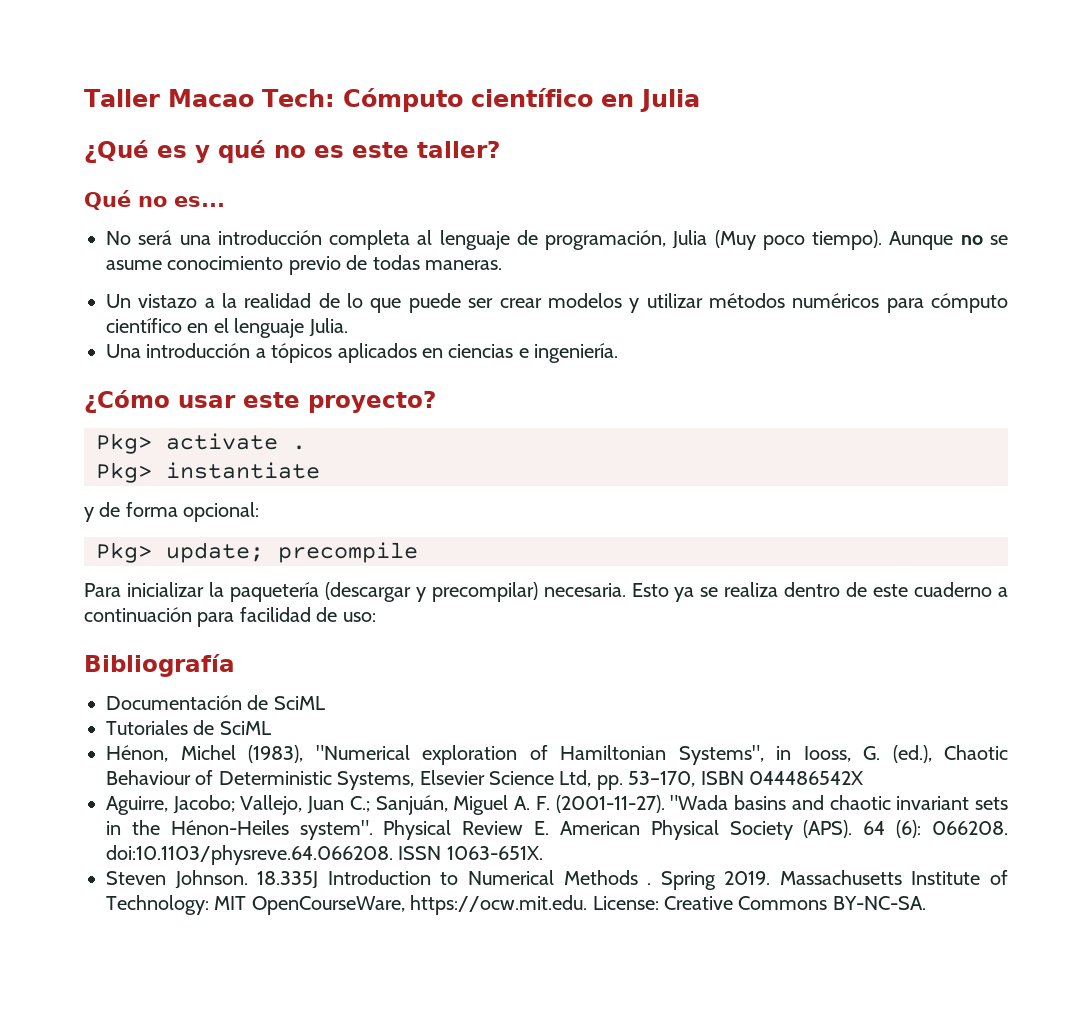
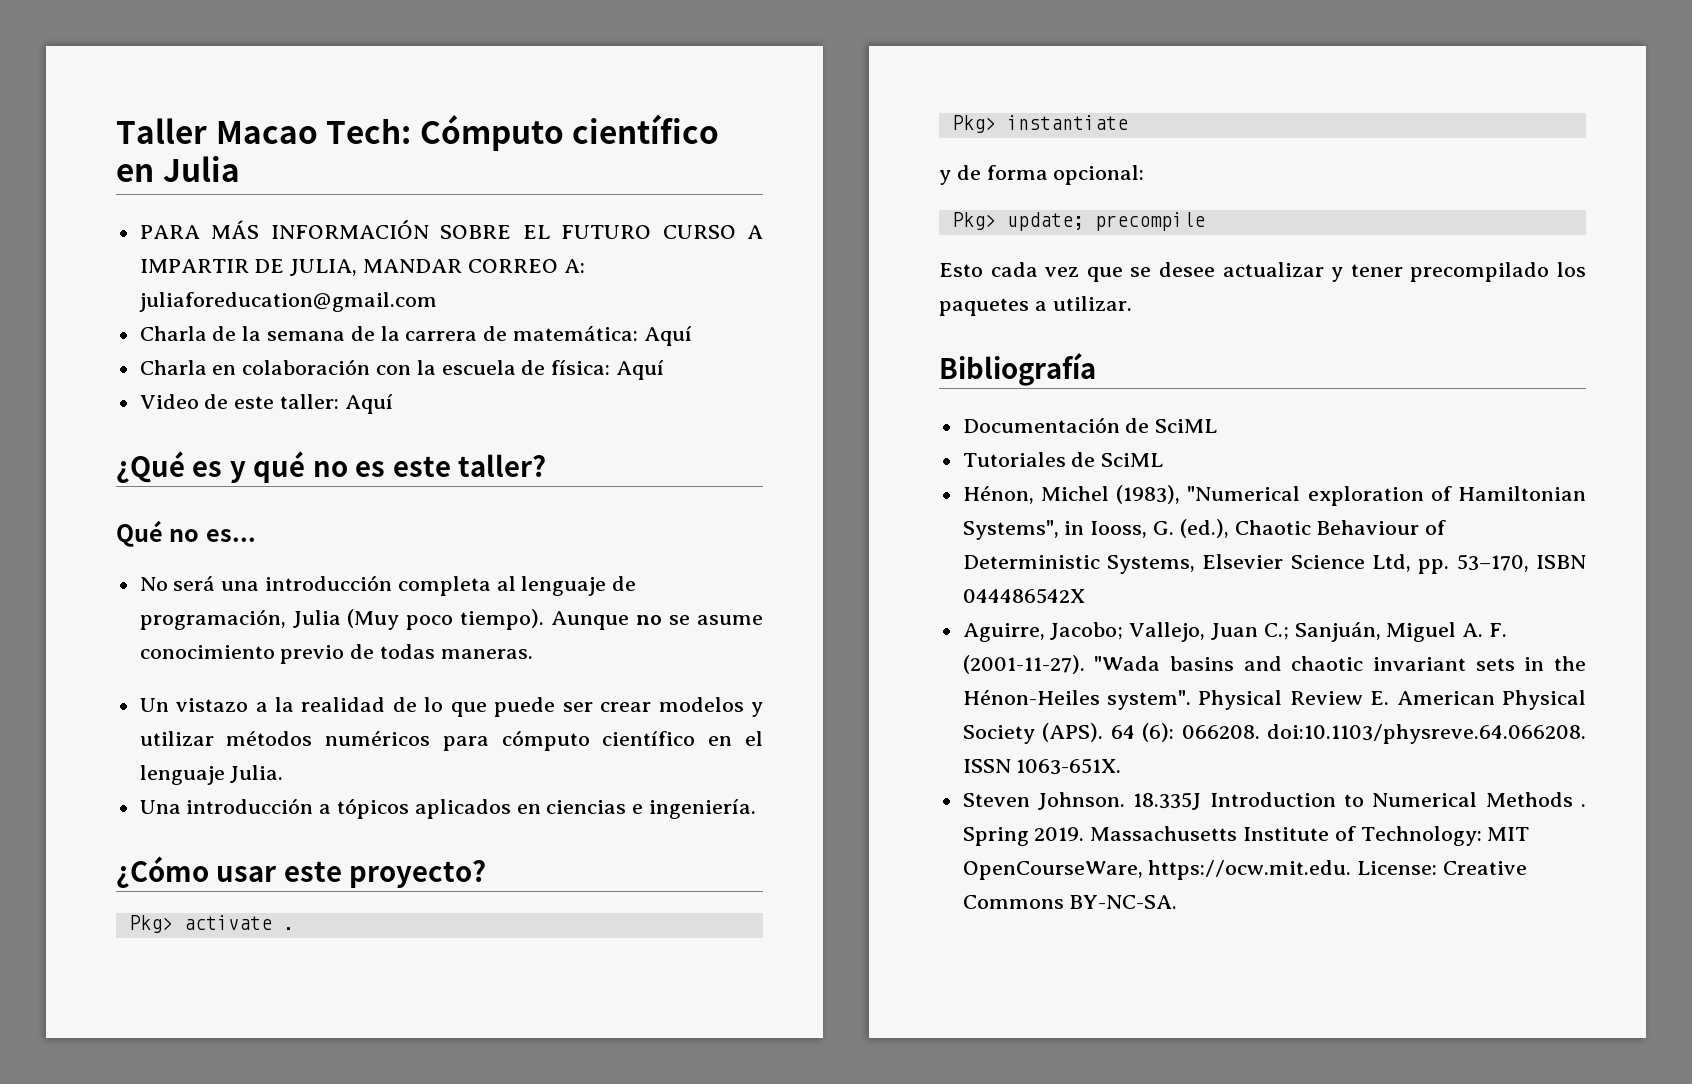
(700, 100) none -> [139,220,764,239] [139,259,585,276] [138,292,437,312] [139,326,692,346] [139,359,665,380] [139,394,393,414] // PARA MÁS INFORMACIÓN SOBRE EL FUTURO CURSO A IMPARTIR DE JULIA, MANDAR CORREO A: juliaforeducation@gmail.com // Charla de la semana de la carrera de matemática: Aquí // Charla en colaboración con la escuela de física: Aquí // Video de este taller: Aquí
[84,582,1008,602] [84,607,376,627] Para inicializar la paquetería (descargar y precompilar) necesaria. Esto ya se realiza dentro de este cuaderno a continuación para facilidad de uso: -> [939,262,1586,282] [939,296,1132,316] Esto cada vez que se desee actualizar y tener precompilado los paquetes a utilizar.

